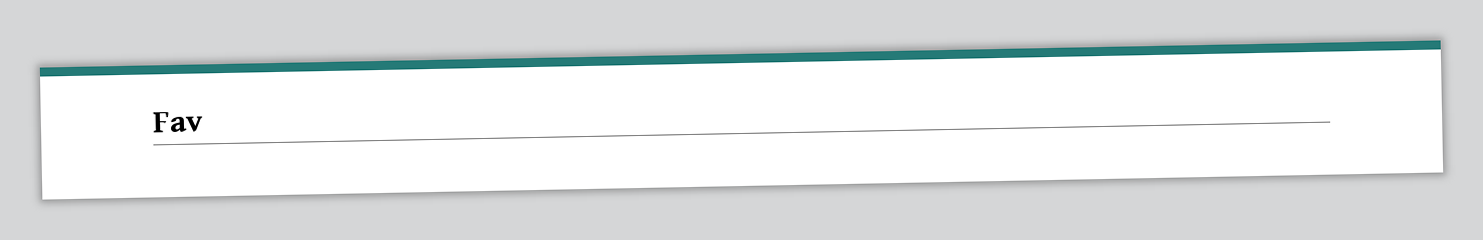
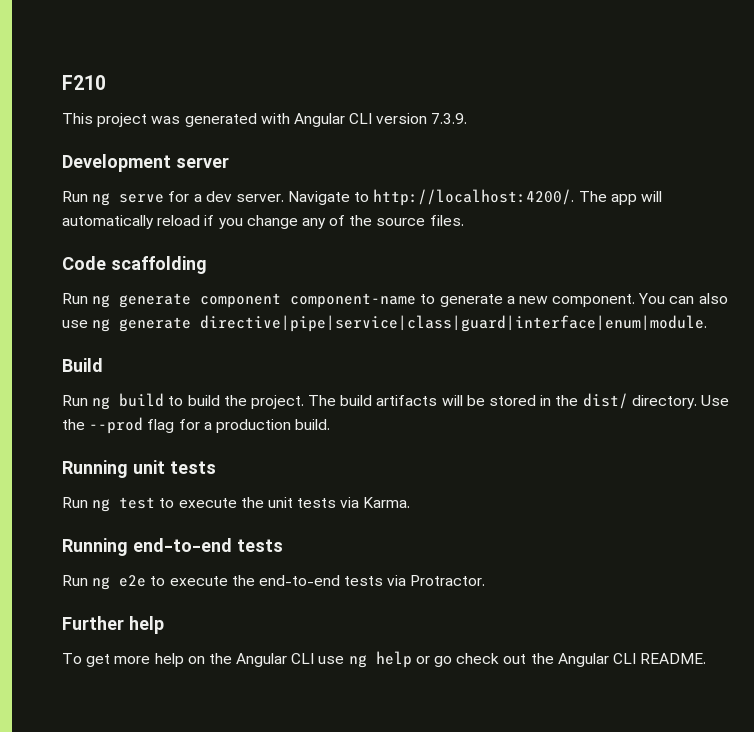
[152,111,204,133] Fav -> [62,75,106,90] [62,113,468,127] [62,154,229,172] [62,189,663,206] [62,215,464,229] [62,256,207,274] [62,293,728,308] [62,315,708,332] [62,358,103,372] [62,393,729,410] [62,417,331,434] [62,460,216,478] [62,497,411,512] [62,538,283,556] [62,575,486,590] [62,616,164,634] [62,651,707,668] F210 // This project was generated with Angular CLI version 7.3.9. // Development server // Run ng serve for a dev server. Navigate to http://localhost:4200/. The app will automatically reload if you change any of the source files. // Code scaffolding // Run ng generate component component-name to generate a new component. You can also use ng generate directive|pipe|service|class|guard|interface|enum|module. // Build // Run ng build to build the project. The build artifacts will be stored in the dist/ directory. Use the --prod flag for a production build. // Running unit tests // Run ng test to execute the unit tests via Karma. // Running end-to-end tests // Run ng e2e to execute the end-to-end tests via Protractor. // Further help // To get more help on the Angular CLI use ng help or go check out the Angular CLI README.

